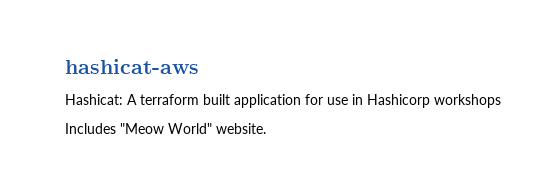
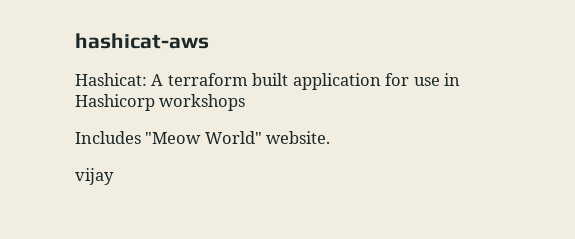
(266, 128) none -> [75,168,114,185] // vijay

